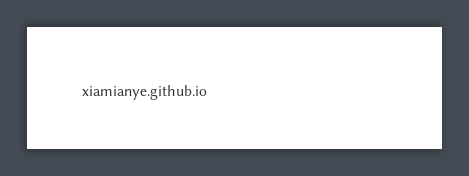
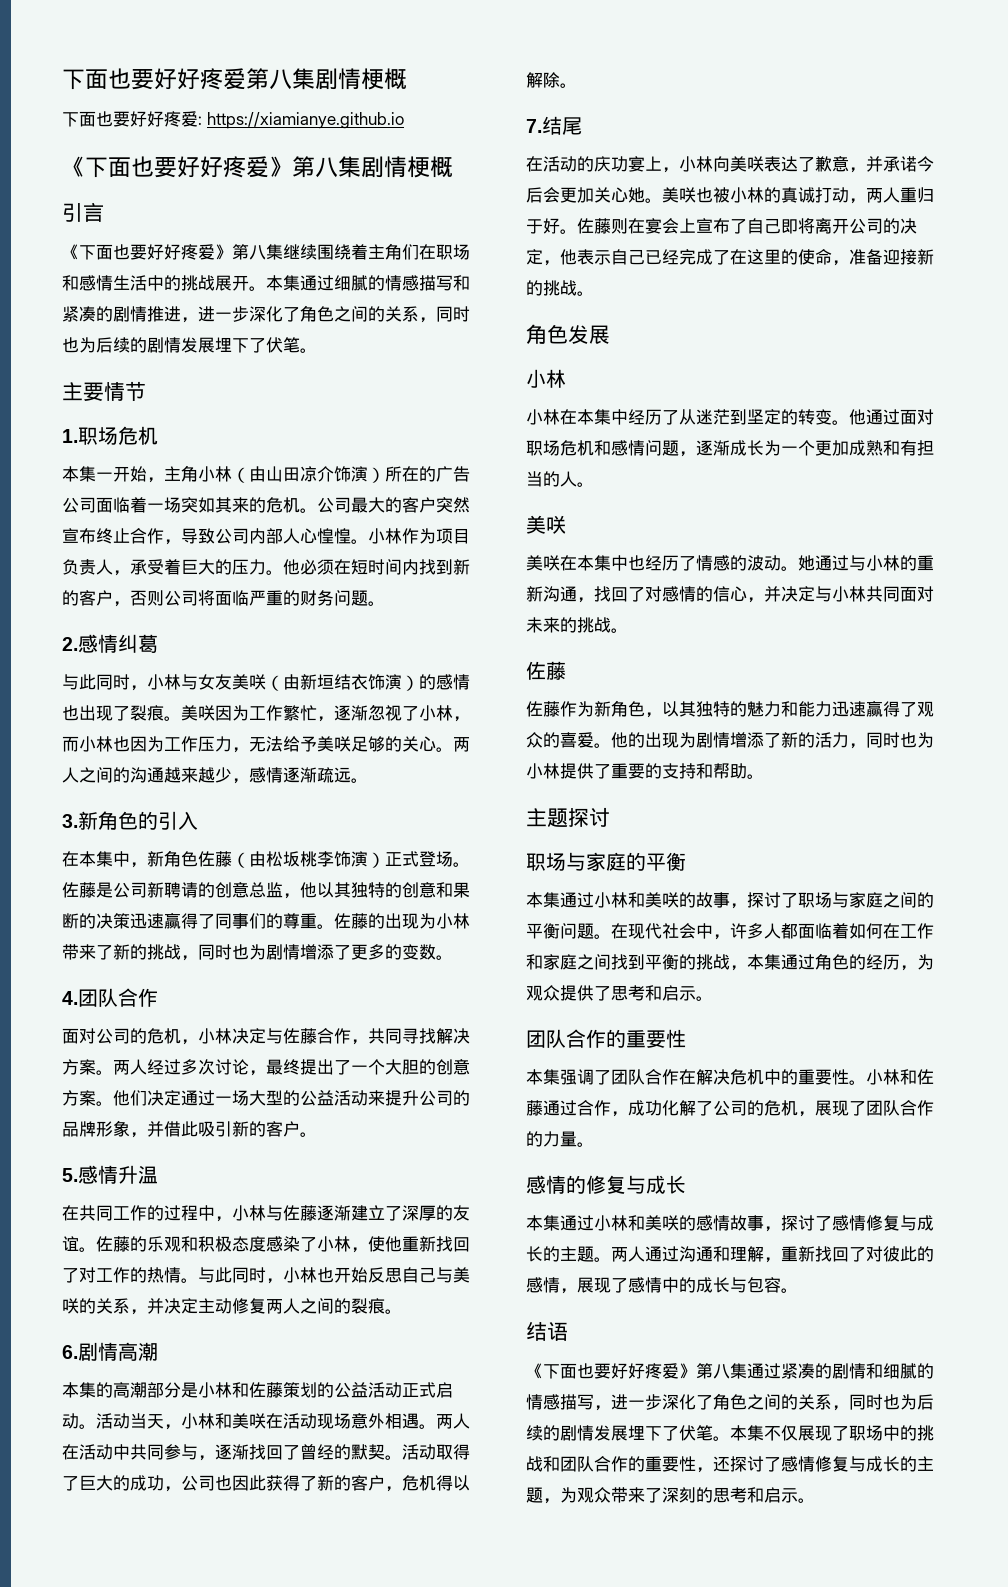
[82,85,207,100] xiamianye.github.io -> [62,68,407,90] [62,111,404,129] [62,156,453,178] [62,202,104,222] [62,243,470,260] [62,275,470,291] [62,305,470,323] [62,337,317,353] [62,381,146,401] [62,426,158,445] [62,465,470,483] [62,497,470,513] [62,528,470,545] [62,559,470,576] [62,590,385,607] [62,634,158,653] [62,674,470,691] [62,704,470,722] [62,736,470,753] [62,767,368,784] [62,811,198,830] [62,850,470,868] [62,882,470,899] [62,912,470,929] [62,944,453,961] [62,988,158,1007] [62,1028,470,1045] [62,1059,470,1076] [62,1090,470,1106] [62,1120,317,1138] [62,1165,158,1184] [62,1205,470,1222] [62,1236,470,1253] [62,1267,470,1284] [62,1298,402,1315] [62,1342,158,1361] [62,1382,453,1398] [62,1413,470,1430] [62,1444,470,1461] [62,1475,470,1492] [526,72,577,88] [526,116,582,135] [526,156,934,173] [526,187,934,204] [526,218,917,234] [526,249,934,266] [526,280,594,296] [526,324,610,344] [526,369,566,388] [526,409,934,425] [526,440,934,457] [526,471,594,487] [526,515,566,534] [526,555,934,571] [526,586,934,603] [526,617,628,633] [526,661,566,680] [526,700,934,718] [526,732,934,749] [526,763,764,779] [526,807,610,828] [526,852,686,871] [526,892,934,909] [526,923,934,940] [526,953,934,971] [526,985,713,1001] [526,1029,686,1048] [526,1069,934,1085] [526,1100,934,1117] [526,1131,594,1147] [526,1175,686,1194] [526,1215,934,1232] [526,1246,934,1263] [526,1277,798,1294] [526,1322,568,1341] [526,1363,934,1379] [526,1393,934,1411] [526,1425,934,1441] [526,1456,934,1473] [526,1487,815,1504] 下面也要好好疼爱第八集剧情梗概 // 下面也要好好疼爱: https://xiamianye.github.io // 《下面也要好好疼爱》第八集剧情梗概 // 引言 // 《下面也要好好疼爱》第八集继续围绕着主角们在职场和感情生活中的挑战展开。本集通过细腻的情感描写和紧凑的剧情推进，进一步深化了角色之间的关系，同时也为后续的剧情发展埋下了伏笔。 // 主要情节 // 1.职场危机 // 本集一开始，主角小林（由山田凉介饰演）所在的广告公司面临着一场突如其来的危机。公司最大的客户突然宣布终止合作，导致公司内部人心惶惶。小林作为项目负责人，承受着巨大的压力。他必须在短时间内找到新的客户，否则公司将面临严重的财务问题。 // 2.感情纠葛 // 与此同时，小林与女友美咲（由新垣结衣饰演）的感情也出现了裂痕。美咲因为工作繁忙，逐渐忽视了小林，而小林也因为工作压力，无法给予美咲足够的关心。两人之间的沟通越来越少，感情逐渐疏远。 // 3.新角色的引入 // 在本集中，新角色佐藤（由松坂桃李饰演）正式登场。佐藤是公司新聘请的创意总监，他以其独特的创意和果断的决策迅速赢得了同事们的尊重。佐藤的出现为小林带来了新的挑战，同时也为剧情增添了更多的变数。 // 4.团队合作 // 面对公司的危机，小林决定与佐藤合作，共同寻找解决方案。两人经过多次讨论，最终提出了一个大胆的创意方案。他们决定通过一场大型的公益活动来提升公司的品牌形象，并借此吸引新的客户。 // 5.感情升温 // 在共同工作的过程中，小林与佐藤逐渐建立了深厚的友谊。佐藤的乐观和积极态度感染了小林，使他重新找回了对工作的热情。与此同时，小林也开始反思自己与美咲的关系，并决定主动修复两人之间的裂痕。 // 6.剧情高潮 // 本集的高潮部分是小林和佐藤策划的公益活动正式启动。活动当天，小林和美咲在活动现场意外相遇。两人在活动中共同参与，逐渐找回了曾经的默契。活动取得了巨大的成功，公司也因此获得了新的客户，危机得以解除。 // 7.结尾 // 在活动的庆功宴上，小林向美咲表达了歉意，并承诺今后会更加关心她。美咲也被小林的真诚打动，两人重归于好。佐藤则在宴会上宣布了自己即将离开公司的决定，他表示自己已经完成了在这里的使命，准备迎接新的挑战。 // 角色发展 // 小林 // 小林在本集中经历了从迷茫到坚定的转变。他通过面对职场危机和感情问题，逐渐成长为一个更加成熟和有担当的人。 // 美咲 // 美咲在本集中也经历了情感的波动。她通过与小林的重新沟通，找回了对感情的信心，并决定与小林共同面对未来的挑战。 // 佐藤 // 佐藤作为新角色，以其独特的魅力和能力迅速赢得了观众的喜爱。他的出现为剧情增添了新的活力，同时也为小林提供了重要的支持和帮助。 // 主题探讨 // 职场与家庭的平衡 // 本集通过小林和美咲的故事，探讨了职场与家庭之间的平衡问题。在现代社会中，许多人都面临着如何在工作和家庭之间找到平衡的挑战，本集通过角色的经历，为观众提供了思考和启示。 // 团队合作的重要性 // 本集强调了团队合作在解决危机中的重要性。小林和佐藤通过合作，成功化解了公司的危机，展现了团队合作的力量。 // 感情的修复与成长 // 本集通过小林和美咲的感情故事，探讨了感情修复与成长的主题。两人通过沟通和理解，重新找回了对彼此的感情，展现了感情中的成长与包容。 // 结语 // 《下面也要好好疼爱》第八集通过紧凑的剧情和细腻的情感描写，进一步深化了角色之间的关系，同时也为后续的剧情发展埋下了伏笔。本集不仅展现了职场中的挑战和团队合作的重要性，还探讨了感情修复与成长的主题，为观众带来了深刻的思考和启示。

